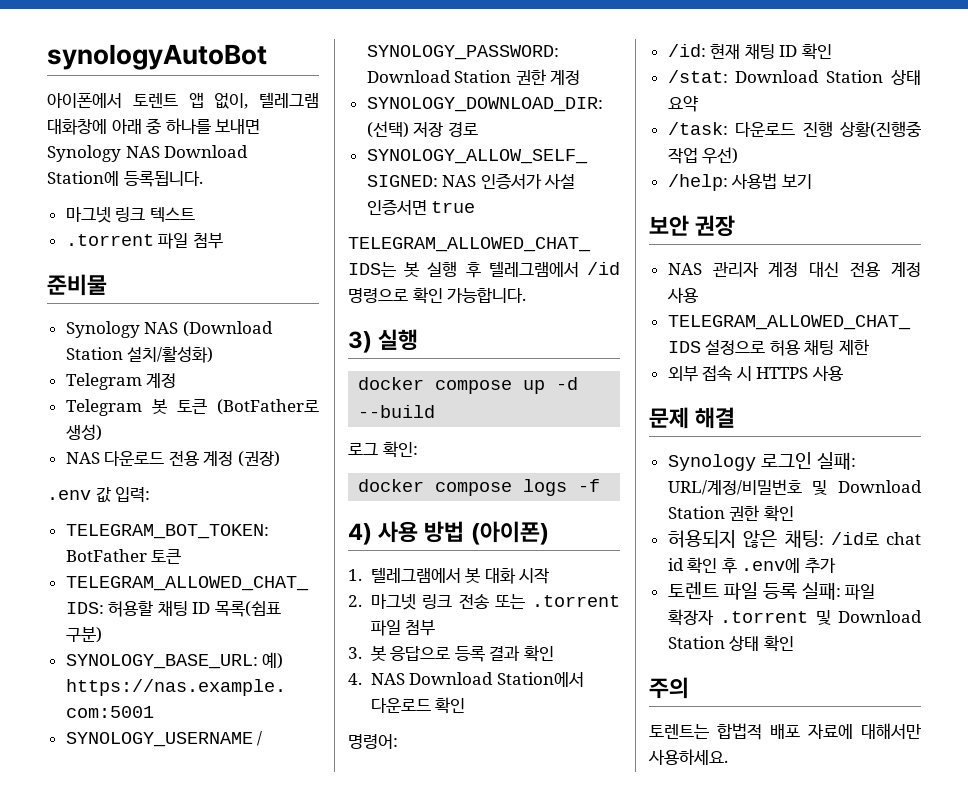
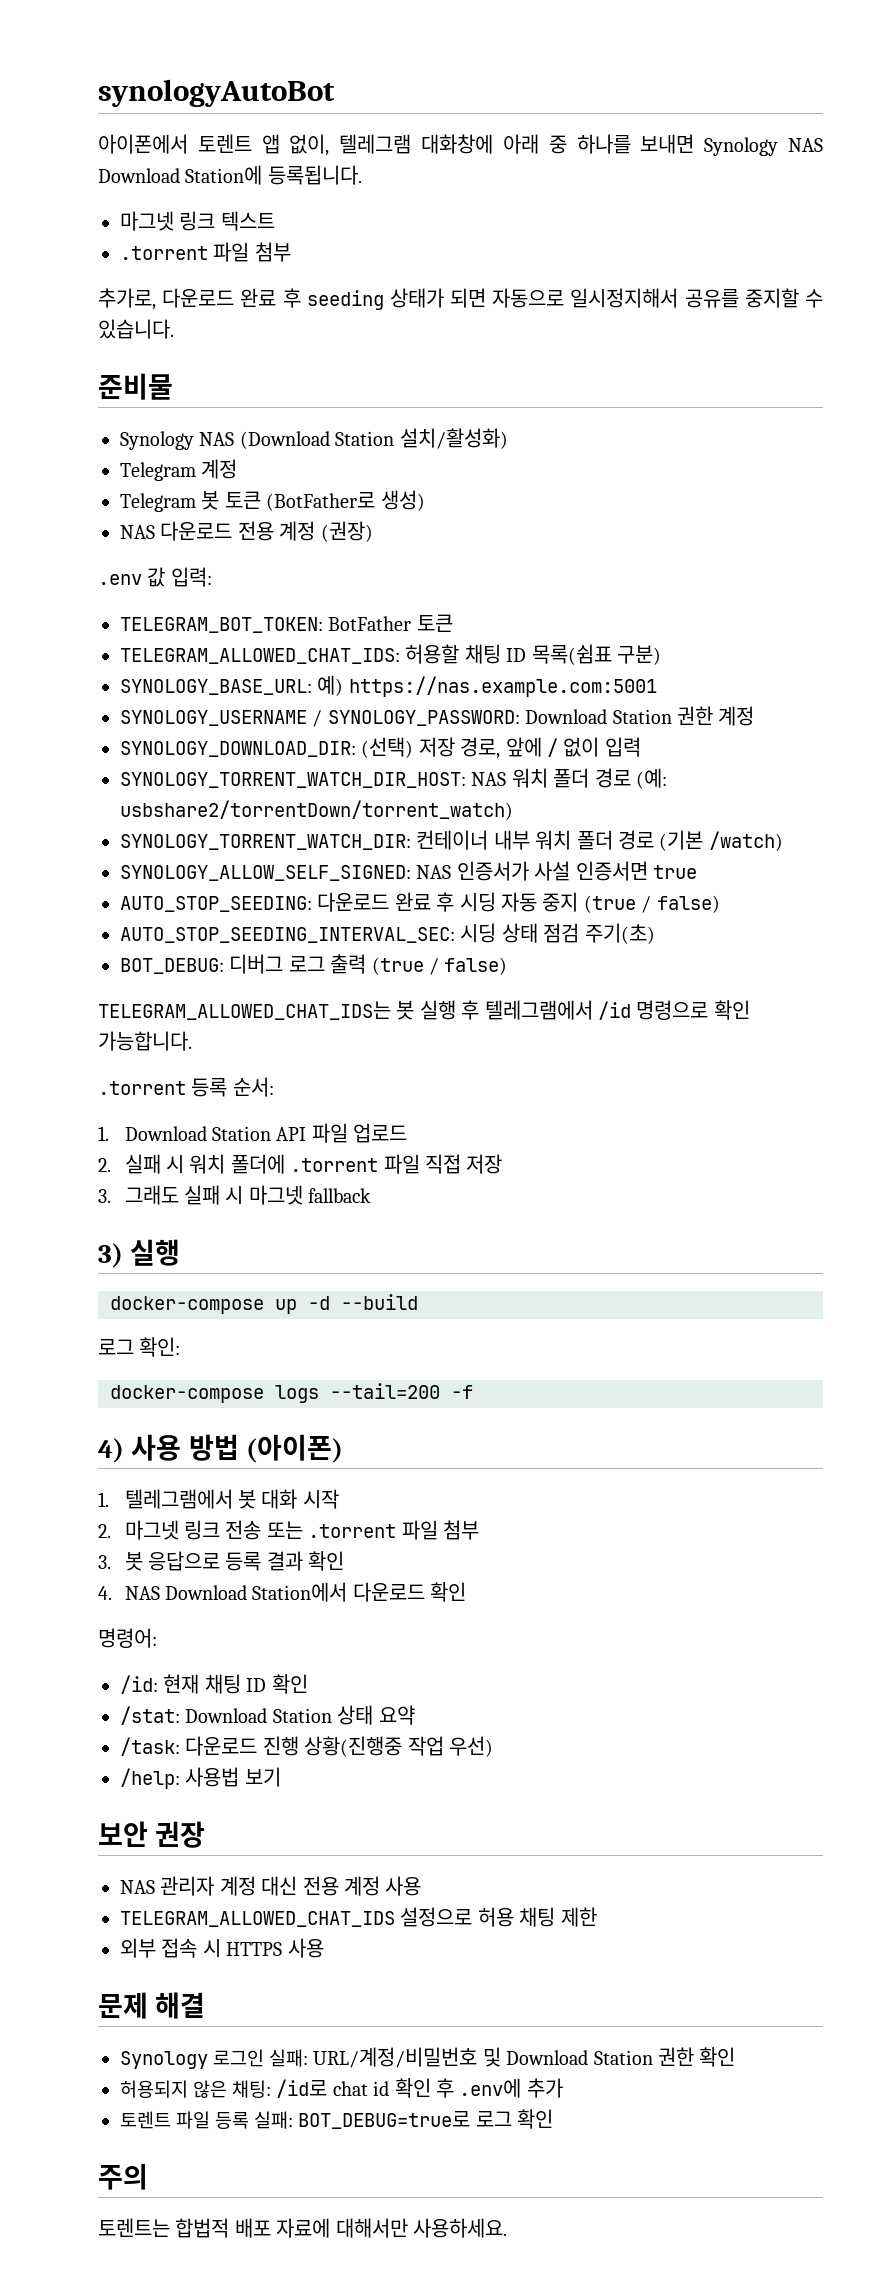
(223, 241) none -> [98,288,823,310] [98,319,174,339] // 추가로, 다운로드 완료 후 seeding 상태가 되면 자동으로 일시정지해서 공유를 중지할 수 있습니다.
[447,122,478,137] 경로 -> [460,737,641,759] [120,768,667,789] [120,800,513,820] [120,830,783,851] 경로, 앞에 / 없이 입력 // SYNOLOGY_TORRENT_WATCH_DIR_HOST: NAS 워치 폴더 경로 (예: usbshare2/torrentDown/torrent_watch) // SYNOLOGY_TORRENT_WATCH_DIR: 컨테이너 내부 워치 폴더 경로 (기본 /watch)
(476, 207) none -> [120,892,720,913] [120,923,655,944] [120,954,508,975] // AUTO_STOP_SEEDING: 다운로드 완료 후 시딩 자동 중지 (true / false) // AUTO_STOP_SEEDING_INTERVAL_SEC: 시딩 상태 점검 주기(초) // BOT_DEBUG: 디버그 로그 출력 (true / false)
(527, 295) none -> [98,1077,274,1097] [98,1123,408,1143] [98,1154,503,1174] [98,1185,372,1205] // .torrent 등록 순서: // 1. Download Station API 파일 업로드 // 2. 실패 시 워치 폴더에 .torrent 파일 직접 저장 // 3. 그래도 실패 시 마그넷 fallback
[358,377,513,394] docker compose -> [110,1296,264,1314] docker-compose
[358,479,568,496] docker compose logs -> [110,1383,440,1403] docker-compose logs --tail=200
[845,584,876,600] [667,609,922,626] [667,636,760,651] 파일 확장자 .torrent 및 Download Station 상태 -> [298,2111,512,2129] BOT_DEBUG=true로 로그

